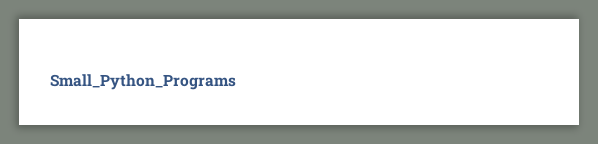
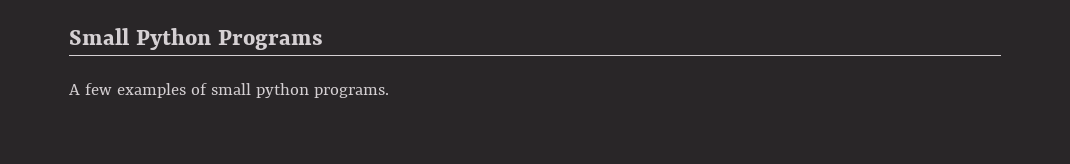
[50,74,236,90] Small_Python_Programs -> [69,28,324,50] [69,83,389,98] Small Python Programs // A few examples of small python programs.

